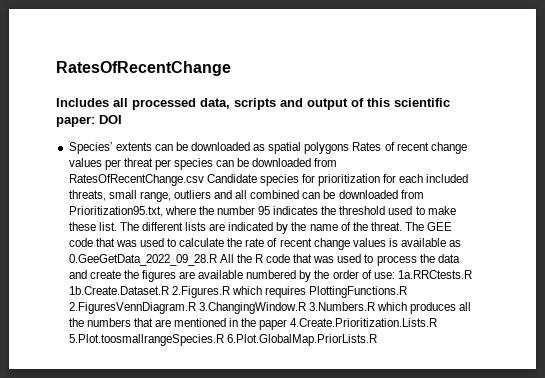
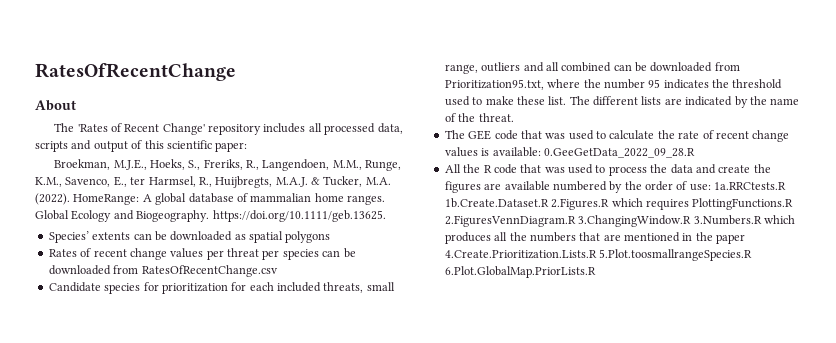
[56,98,109,107] Includes -> [35,100,76,111] [54,123,306,135] About // The 'Rates of Recent Change' repository includes
[99,115,122,124] DOI -> [54,159,402,171] [35,176,391,188] [35,193,385,205] [35,210,386,222] // Broekman, M.J.E., Hoeks, S., Freriks, R., Langendoen, M.M., Runge, K.M., Savenco, E., ter Harmsel, R., Huijbregts, M.A.J. & Tucker, M.A. (2022). HomeRange: A global database of mammalian home ranges. Global Ecology and Biogeography. https://doi.org/10.1111/geb.13625.
(350, 148) none -> (331, 237) //
(204, 180) none -> (278, 271) //
(402, 226) none -> (514, 117) //
[401,238,462,247] available as -> [492,147,541,157] available:
(217, 260) none -> (695, 153) //

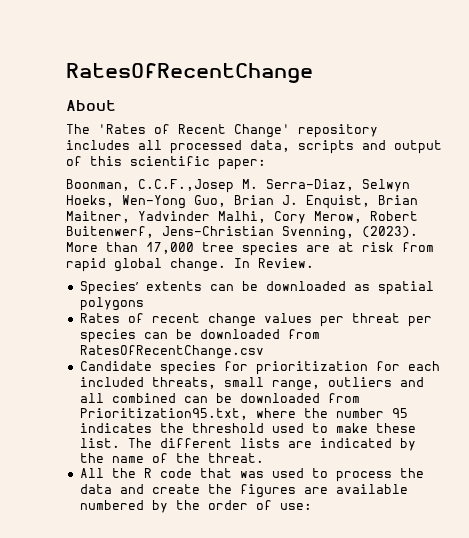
[54,159,402,171] [35,176,391,188] [35,193,385,205] [35,210,386,222] Broekman, M.J.E., Hoeks, S., Freriks, R., Langendoen, M.M., Runge, K.M., Savenco, E., ter Harmsel, R., Huijbregts, M.A.J. & Tucker, M.A. (2022). HomeRange: A global database of mammalian home ranges. Global Ecology and Biogeography. https://doi.org/10.1111/geb.13625. -> [66,179,410,193] [66,195,418,209] [66,211,418,224] [66,226,418,240] [66,242,434,256] [66,258,314,272] Boonman, C.C.F.,Josep M. Serra-Diaz, Selwyn Hoeks, Wen-Yong Guo, Brian J. Enquist, Brian Maitner, Yadvinder Malhi, Cory Merow, Robert Buitenwerf, Jens-Christian Svenning, (2023). More than 17,000 tree species are at risk from rapid global change. In Review.
[444,130,790,142] [444,147,695,158] // The GEE code that was used to calculate the rate of recent change values is available: 0.GeeGetData_2022_09_28.R -> (264, 458) none
[714,182,787,190] [444,198,794,210] [444,215,795,227] [444,232,746,244] [444,249,753,261] [444,266,596,278] 1a.RRCtests.R 1b.Create.Dataset.R 2.Figures.R which requires PlottingFunctions.R 2.FiguresVennDiagram.R 3.ChangingWindow.R 3.Numbers.R which produces all the numbers that are mentioned in the paper 4.Create.Prioritization.Lists.R 5.Plot.toosmallrangeSpecies.R 6.Plot.GlobalMap.PriorLists.R -> (312, 506) none

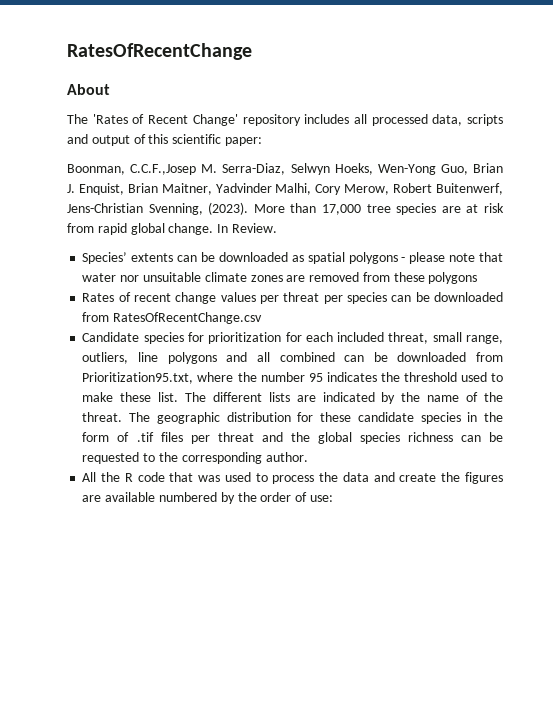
(144, 304) none -> [401,252,503,264] [82,272,478,284] - please note that water nor unsuitable climate zones are removed from these polygons
[151,377,216,389] threats, -> [388,332,429,344] threat,
[327,377,392,387] outliers -> [82,352,217,364] outliers, line polygons
(264, 458) none -> [129,412,504,424] [82,432,504,444] [82,452,308,464] The geographic distribution for these candidate species in the form of .tif files per threat and the global species richness can be requested to the corresponding author.

